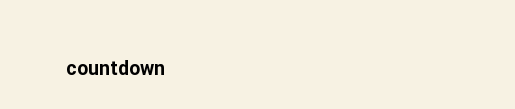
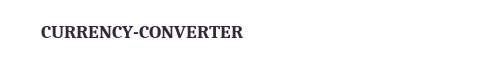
[66,60,165,75] countdown -> [41,26,243,38] CURRENCY-CONVERTER

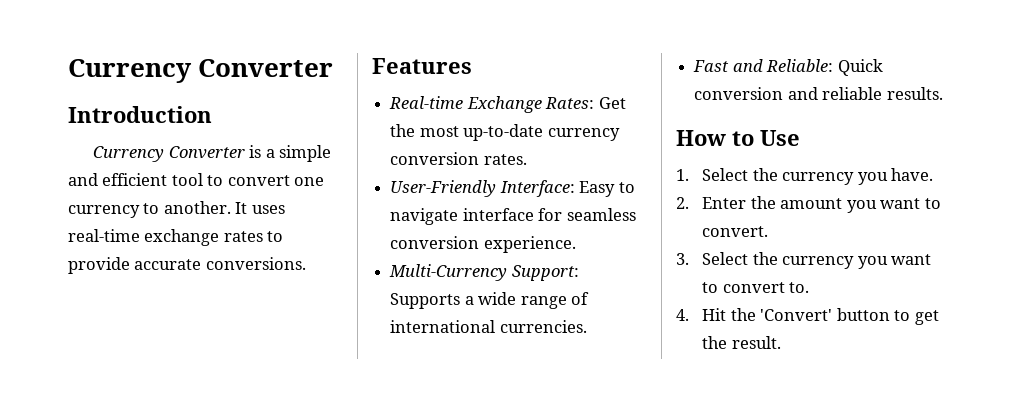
[41,26,243,38] CURRENCY-CONVERTER -> [68,59,334,83] [68,106,212,123] [93,145,332,162] [68,173,325,186] [68,201,285,218] [68,229,284,246] [68,257,306,274] [372,58,472,74] [389,96,626,113] [390,124,620,141] [390,152,527,165] [390,180,635,197] [390,208,636,225] [390,236,576,253] [389,264,579,281] [390,292,589,309] [390,320,587,333] [693,59,883,76] [694,87,943,100] [676,130,800,146] [676,168,934,185] [676,196,941,213] [702,226,769,237] [676,252,932,269] [702,282,810,293] [676,308,939,325] [702,336,781,349] Currency Converter // Introduction // Currency Converter is a simple and efficient tool to convert one currency to another. It uses real-time exchange rates to provide accurate conversions. // Features // Real-time Exchange Rates: Get the most up-to-date currency conversion rates. // User-Friendly Interface: Easy to navigate interface for seamless conversion experience. // Multi-Currency Support: Supports a wide range of international currencies. // Fast and Reliable: Quick conversion and reliable results. // How to Use // 1. Select the currency you have. // 2. Enter the amount you want to convert. // 3. Select the currency you want to convert to. // 4. Hit the 'Convert' button to get the result.

